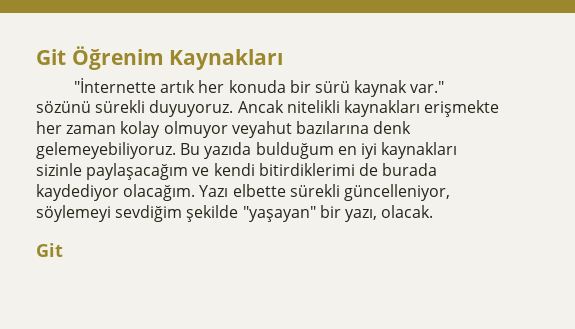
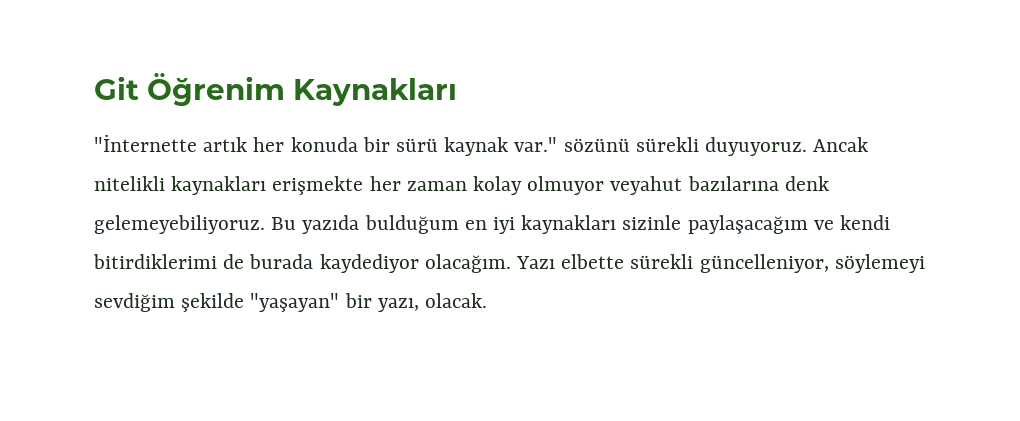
[36,243,63,257] // Git -> (488, 300) none

